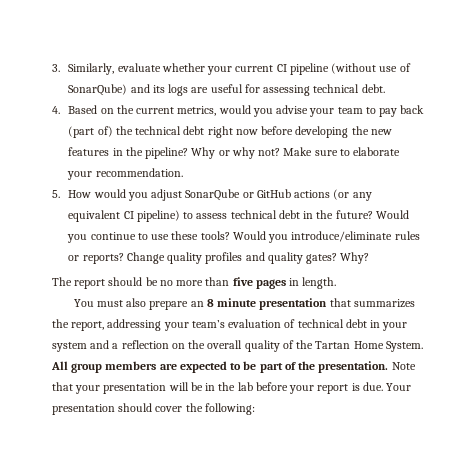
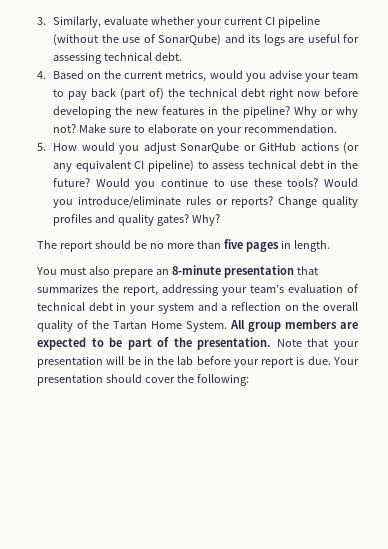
(377, 68) none -> [101,34,119,43] the
(401, 151) none -> [199,127,214,133] on
[206,298,257,307] 8 minute -> [171,265,221,275] 8-minute

